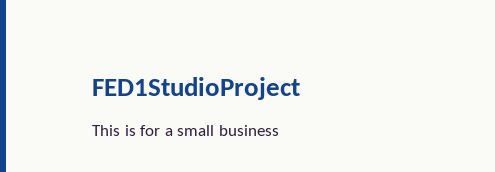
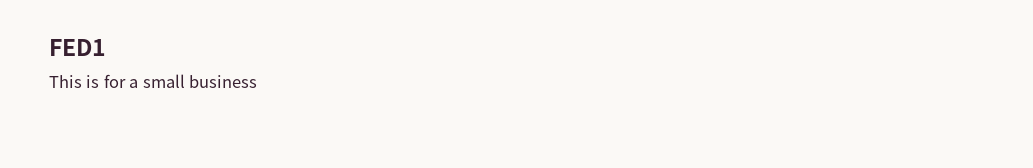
[92,77,300,100] FED1StudioProject -> [49,39,106,56] FED1

